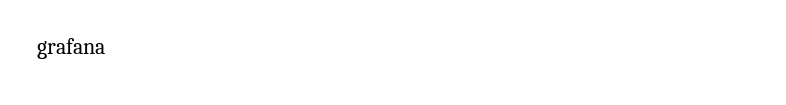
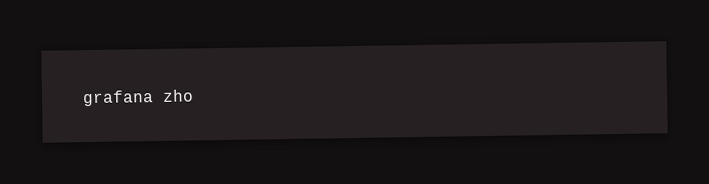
(105, 48) none -> [162,89,194,102] zho

